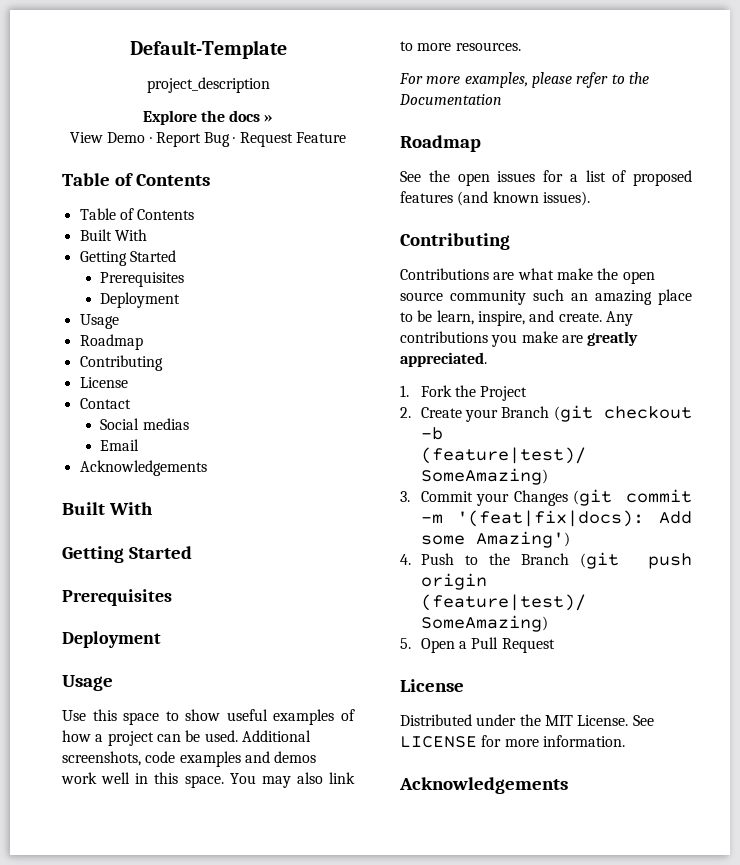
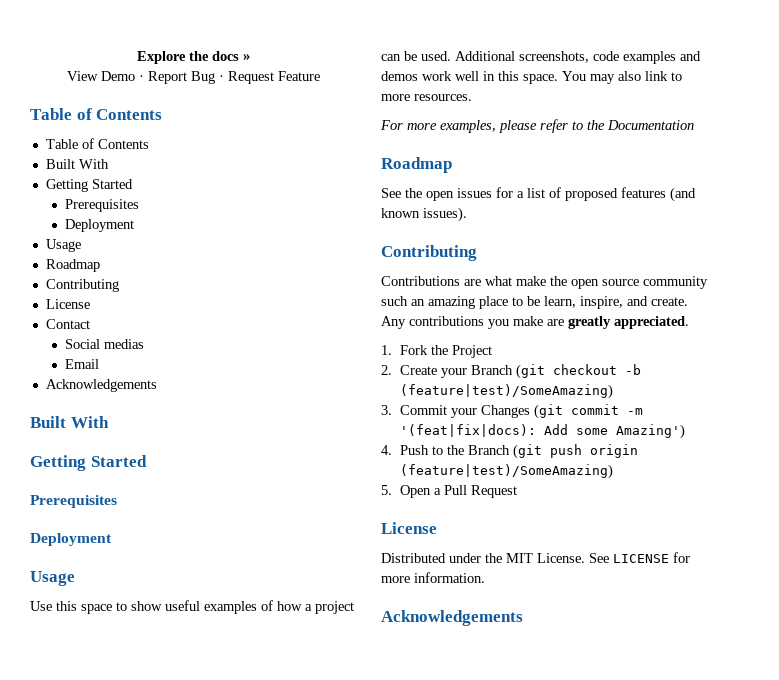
[129,40,287,59] [146,77,270,93] Default-Template // project_description // -> (136, 57) none

